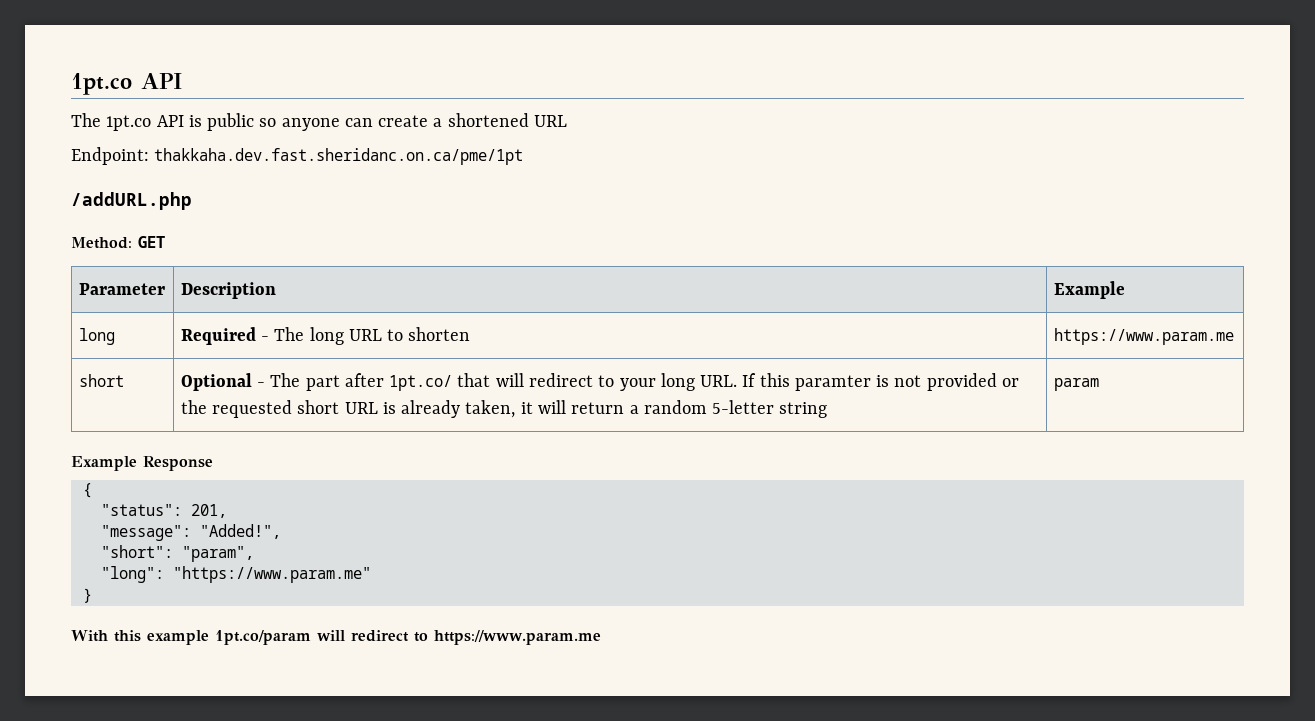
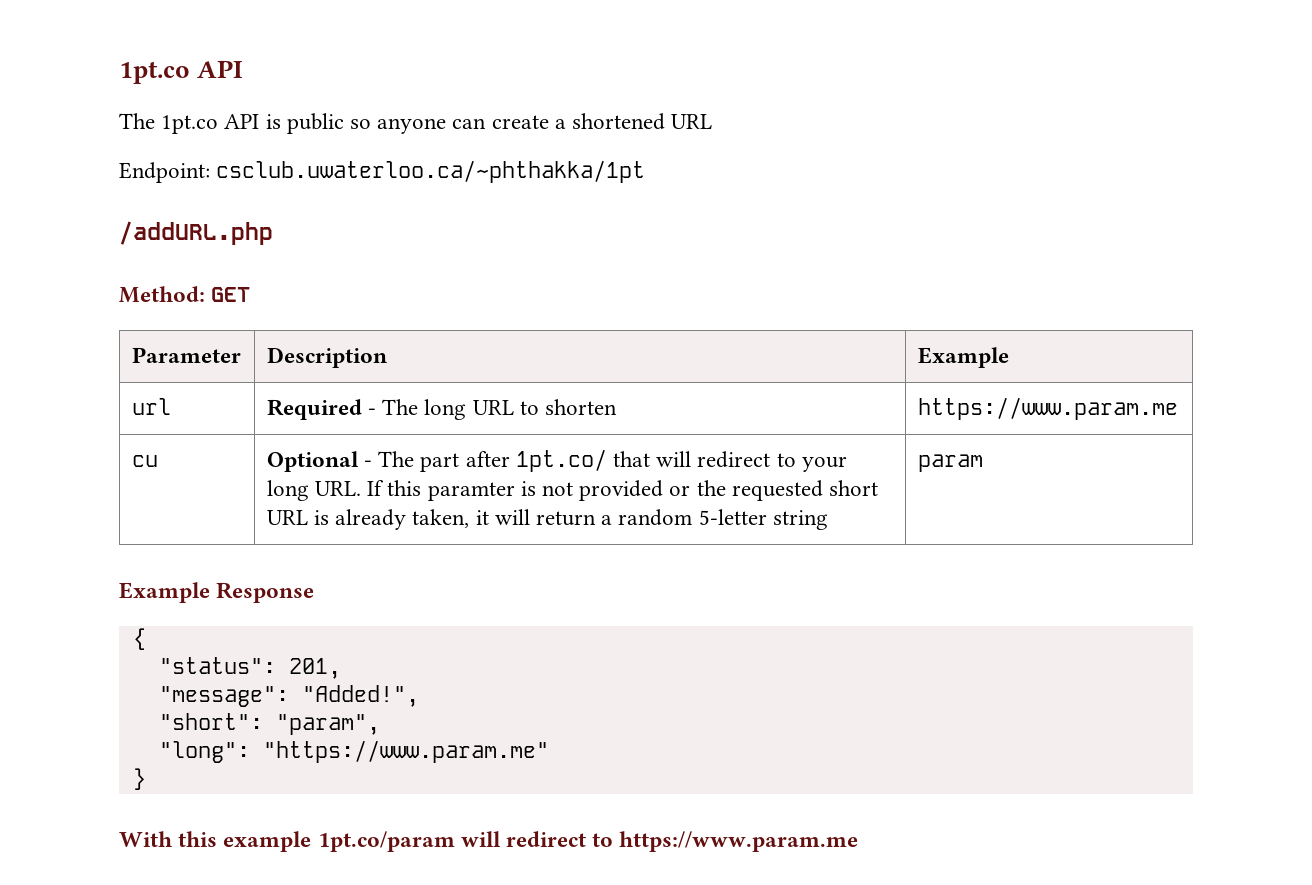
[154,148,524,165] thakkaha.dev.fast.sheridanc.on.ca/pme/1pt -> [216,160,646,183] csclub.uwaterloo.ca/~phthakka/1pt
[78,328,115,345] long -> [131,398,171,415] url
[78,374,124,387] short -> [131,455,158,467] cu

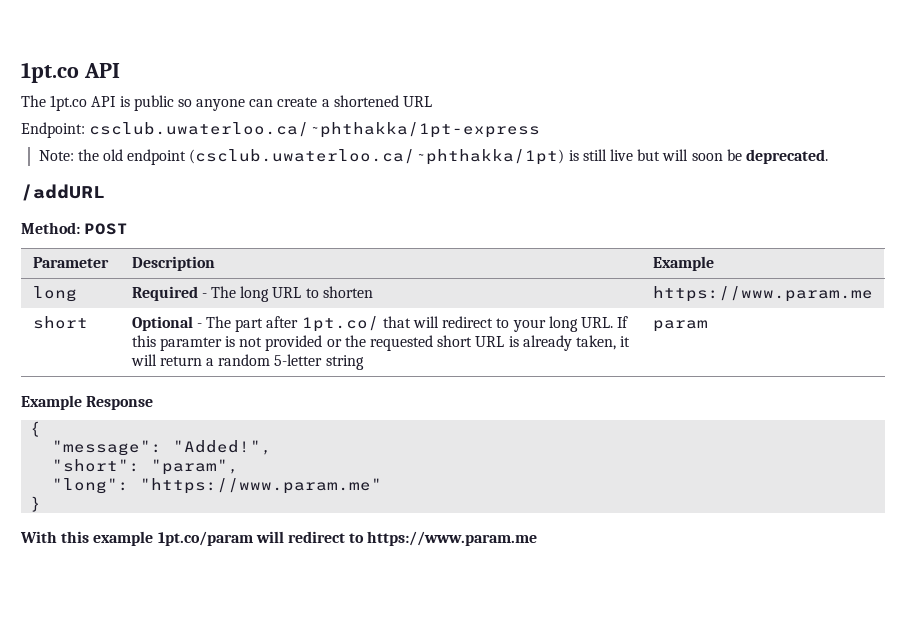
[216,160,646,183] [119,221,273,245] csclub.uwaterloo.ca/~phthakka/1pt // /addURL.php -> [89,122,541,138] [38,149,828,165] [21,184,105,201] csclub.uwaterloo.ca/~phthakka/1pt-express // Note: the old endpoint (csclub.uwaterloo.ca/~phthakka/1pt) is still live but will soon be deprecated. // /addURL
[211,287,251,302] GET -> [84,223,129,235] POST
[131,398,171,415] url -> [32,286,77,302] long
[131,455,158,467] cu -> [32,316,88,329] short
[158,657,341,679] // "status": 201, -> (42, 429) none

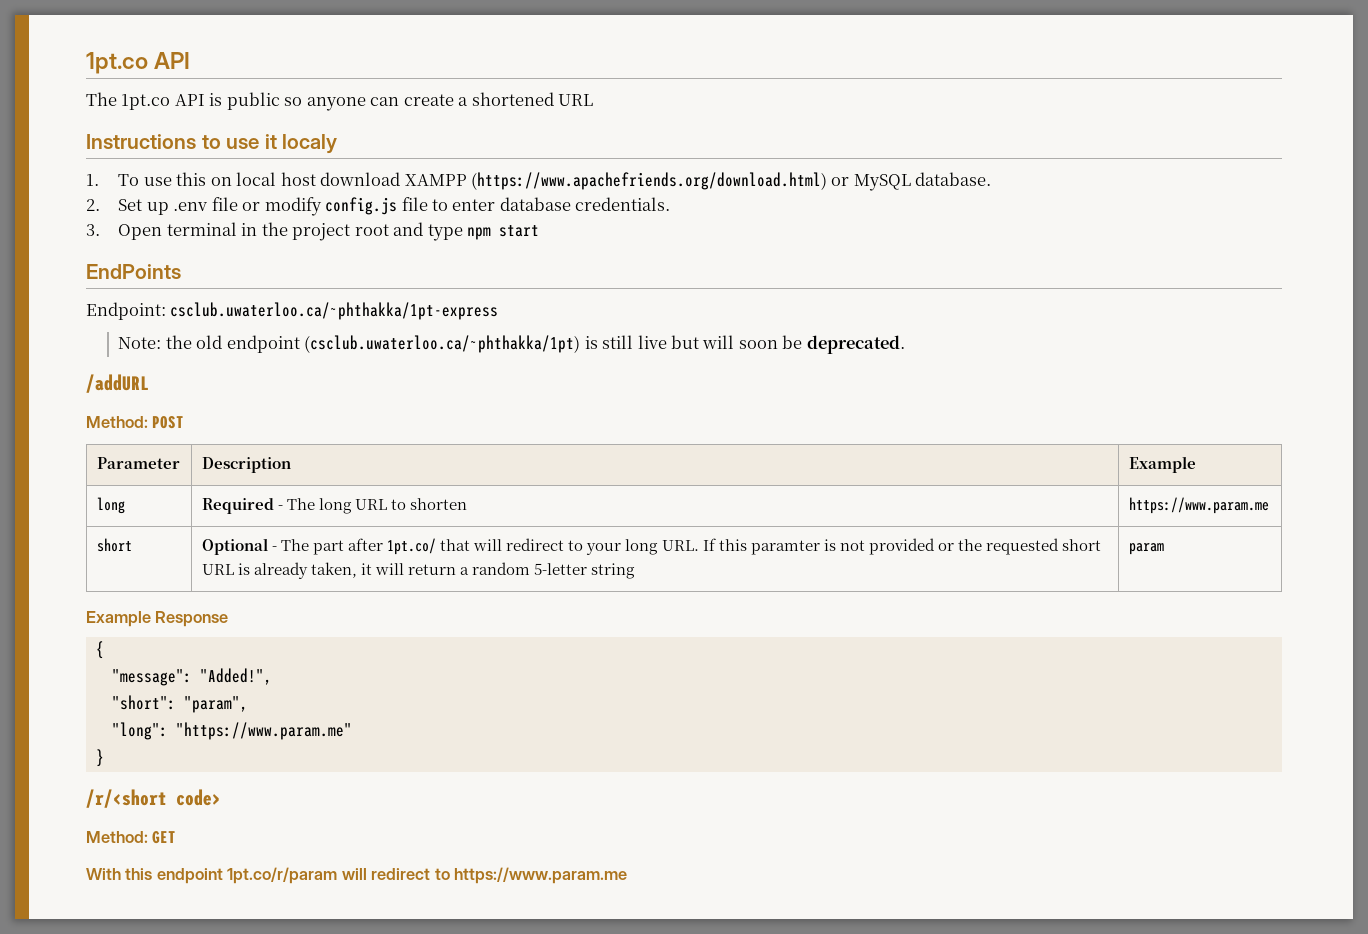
(433, 101) none -> [86,134,338,154] [86,172,992,191] [86,197,671,216] [86,222,539,241] [86,264,181,279] // Instructions to use it localy // 1. To use this on local host download XAMPP (https://www.apachefriends.org/download.html) or MySQL database. // 2. Set up .env file or modify config.js file to enter database credentials. // 3. Open terminal in the project root and type npm start // EndPoints
(42, 504) none -> [86,789,221,808] [86,831,177,844] // /r/<short code> // Method: GET
[93,531,253,546] example 1pt.co/param -> [156,867,338,884] endpoint 1pt.co/r/param

